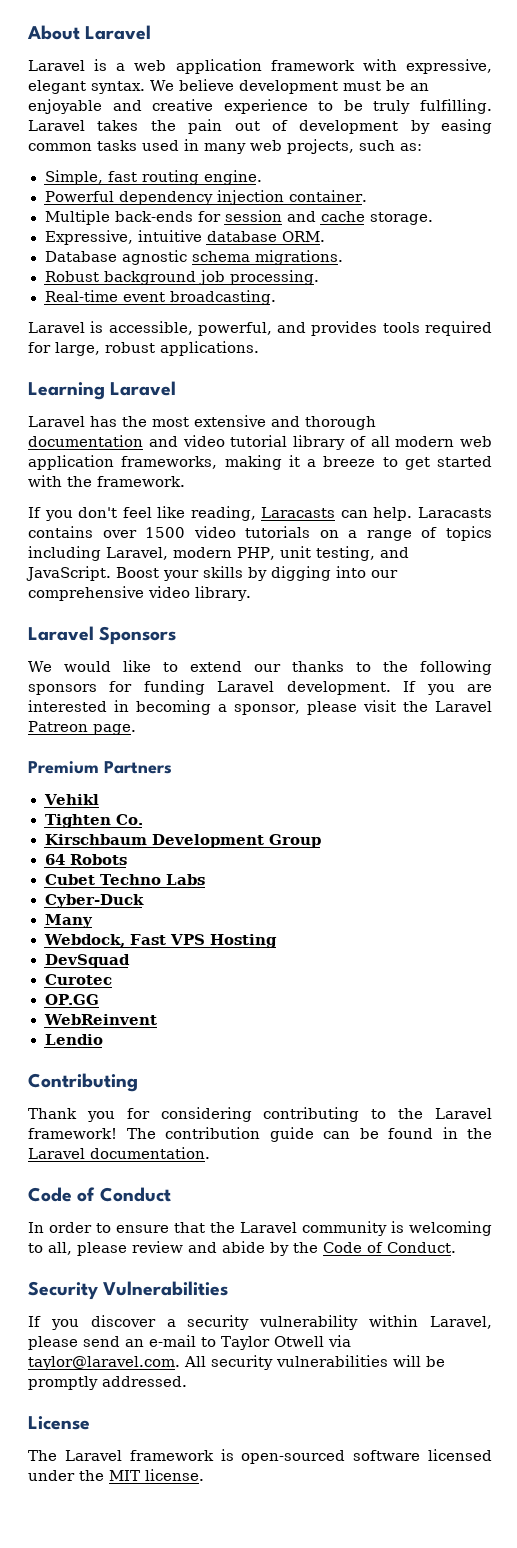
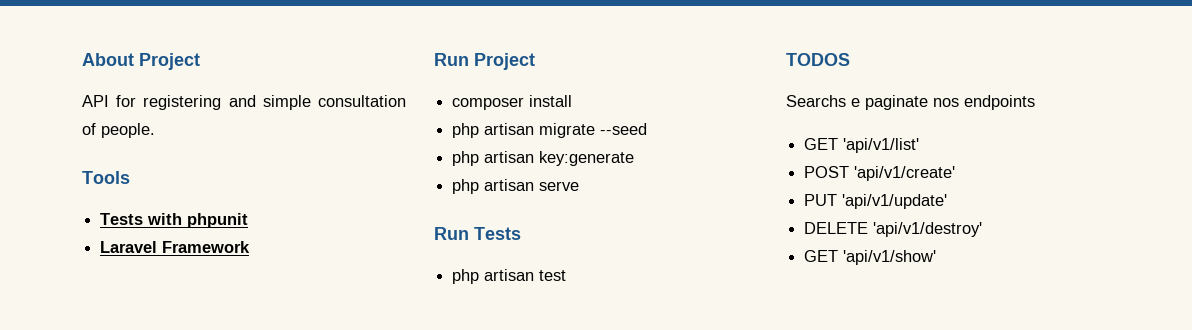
[85,25,152,40] [28,59,492,74] [28,79,429,94] [28,99,492,114] [28,119,492,134] [28,139,422,154] [44,170,262,185] [44,190,367,205] [44,210,433,225] [44,230,325,245] [44,250,343,265] [44,270,319,285] [44,290,276,305] [28,321,492,336] [28,341,259,356] [28,381,177,400] [28,415,376,430] [28,435,492,450] [28,455,492,470] [28,475,185,487] [28,506,492,521] [28,526,492,541] [28,546,409,561] [26,566,398,581] [28,586,251,601] [28,626,177,645] [28,660,492,675] [28,680,493,695] [28,700,492,715] [28,721,136,735] [28,761,172,774] [43,794,100,805] [44,814,143,828] [44,834,321,848] [44,854,127,865] [44,874,206,885] [44,894,144,908] [44,914,93,928] [43,934,278,948] [44,954,130,968] [44,974,112,985] [44,994,100,1005] [43,1014,158,1025] [44,1034,103,1045] [28,1073,138,1092] [28,1107,492,1122] [28,1127,492,1142] [28,1147,210,1159] [28,1187,171,1202] [28,1221,492,1236] [28,1241,456,1256] [28,1281,229,1300] [28,1315,492,1330] [28,1335,351,1350] [28,1355,445,1370] [28,1376,187,1390] [28,1416,90,1430] [28,1449,492,1464] [28,1469,204,1481] Laravel // Laravel is a web application framework with expressive, elegant syntax. We believe development must be an enjoyable and creative experience to be truly fulfilling. Laravel takes the pain out of development by easing common tasks used in many web projects, such as: // Simple, fast routing engine. // Powerful dependency injection container. // Multiple back-ends for session and cache storage. // Expressive, intuitive database ORM. // Database agnostic schema migrations. // Robust background job processing. // Real-time event broadcasting. // Laravel is accessible, powerful, and provides tools required for large, robust applications. // Learning Laravel // Laravel has the most extensive and thorough documentation and video tutorial library of all modern web application frameworks, making it a breeze to get started with the framework. // If you don't feel like reading, Laracasts can help. Laracasts contains over 1500 video tutorials on a range of topics including Laravel, modern PHP, unit testing, and JavaScript. Boost your skills by digging into our comprehensive video library. // Laravel Sponsors // We would like to extend our thanks to the following sponsors for funding Laravel development. If you are interested in becoming a sponsor, please visit the Laravel Patreon page. // Premium Partners // Vehikl // Tighten Co. // Kirschbaum Development Group // 64 Robots // Cubet Techno Labs // Cyber-Duck // Many // Webdock, Fast VPS Hosting // DevSquad // Curotec // OP.GG // WebReinvent // Lendio // Contributing // Thank you for considering contributing to the Laravel framework! The contribution guide can be found in the Laravel documentation. // Code of Conduct // In order to ensure that the Laravel community is welcoming to all, please review and abide by the Code of Conduct. // Security Vulnerabilities // If you discover a security vulnerability within Laravel, please send an e-mail to Taylor Otwell via taylor@laravel.com. All security vulnerabilities will be promptly addressed. // License // The Laravel framework is open-sourced software licensed under the MIT license. -> [139,53,200,70] [82,95,406,110] [82,123,155,138] [82,171,130,184] [100,213,249,228] [100,241,251,253] [434,53,535,70] [452,95,573,110] [452,123,648,138] [452,151,635,166] [452,179,580,194] [434,227,521,240] [452,269,567,284] [786,53,850,66] [786,95,1035,110] [804,138,920,153] [804,166,956,181] [804,194,948,209] [804,222,983,237] [804,250,937,265] Project // API for registering and simple consultation of people. // Tools // Tests with phpunit // Laravel Framework // Run Project // composer install // php artisan migrate --seed // php artisan key:generate // php artisan serve // Run Tests // php artisan test // TODOS // Searchs e paginate nos endpoints // GET 'api/v1/list' // POST 'api/v1/create' // PUT 'api/v1/update' // DELETE 'api/v1/destroy' // GET 'api/v1/show'

